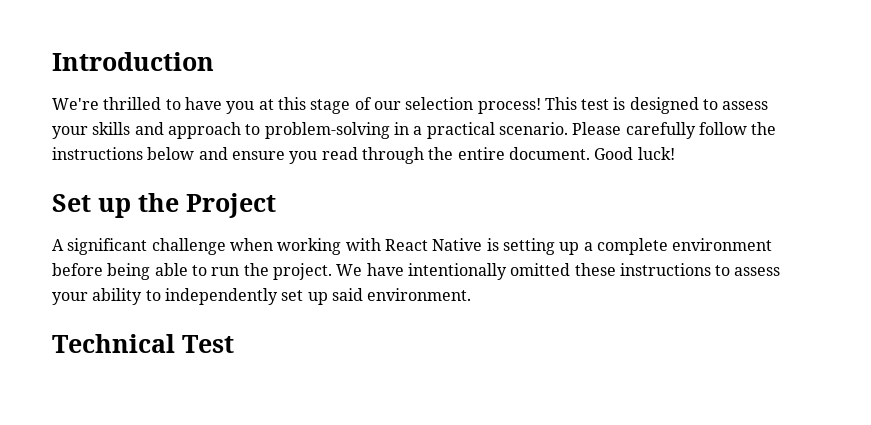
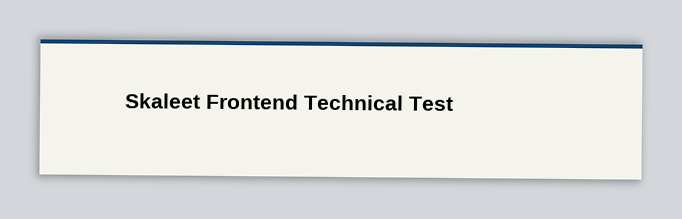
[52,52,214,71] [52,97,769,114] [52,122,777,139] [52,147,675,164] [52,193,276,218] [52,238,773,255] [52,263,781,280] [52,288,472,305] Introduction // We're thrilled to have you at this stage of our selection process! This test is designed to assess your skills and approach to problem-solving in a practical scenario. Please carefully follow the instructions below and ensure you read through the entire document. Good luck! // Set up the Project // A significant challenge when working with React Native is setting up a complete environment before being able to run the project. We have intentionally omitted these instructions to assess your ability to independently set up said environment. // -> [125,93,299,110] Skaleet Frontend

